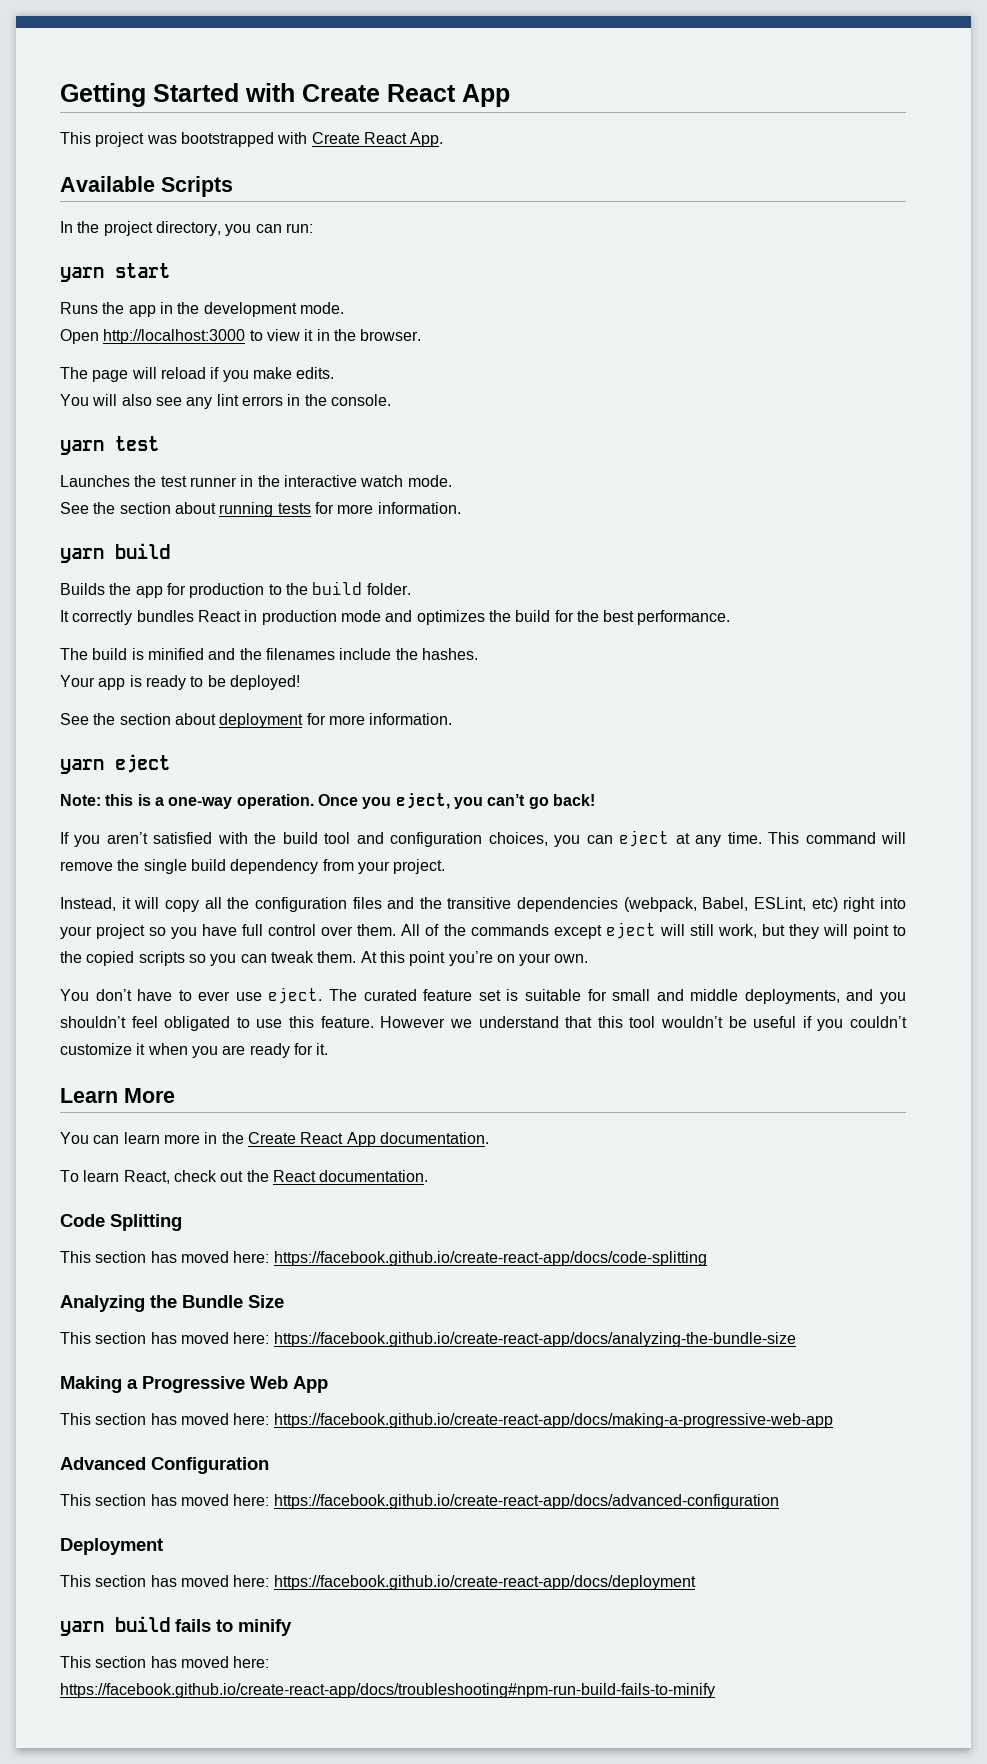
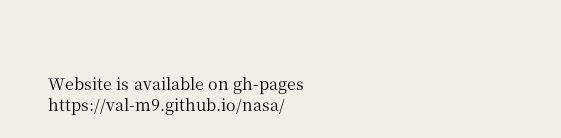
[60,83,510,107] [60,132,444,147] [60,176,233,197] [60,221,313,236] [60,263,170,282] [60,302,344,317] [60,329,422,344] [60,367,335,382] [60,394,391,409] [60,436,159,455] [60,475,452,487] [60,502,461,517] [60,543,170,563] [60,581,411,598] [60,610,731,625] [60,648,478,660] [60,675,300,690] [60,713,453,728] [60,754,170,774] [60,793,595,809] [60,830,907,847] [60,859,446,874] [60,897,906,912] [60,922,906,939] [60,951,589,966] [60,987,906,1004] [60,1016,907,1031] [60,1043,329,1058] [60,1088,175,1103] [60,1132,489,1147] [60,1170,429,1184] [60,1214,182,1231] [60,1251,707,1266] [60,1295,284,1312] [60,1332,796,1347] [60,1376,328,1393] [60,1413,833,1428] [60,1457,269,1474] [60,1494,779,1509] [60,1538,163,1555] [60,1575,696,1590] [60,1616,292,1636] [60,1656,270,1668] [60,1683,715,1698] Getting Started with Create React App // This project was bootstrapped with Create React App. // Available Scripts // In the project directory, you can run: // yarn start // Runs the app in the development mode. // Open http://localhost:3000 to view it in the browser. // The page will reload if you make edits. // You will also see any lint errors in the console. // yarn test // Launches the test runner in the interactive watch mode. // See the section about running tests for more information. // yarn build // Builds the app for production to the build folder. // It correctly bundles React in production mode and optimizes the build for the best performance. // The build is minified and the filenames include the hashes. // Your app is ready to be deployed! // See the section about deployment for more information. // yarn eject // Note: this is a one-way operation. Once you eject, you can’t go back! // If you aren’t satisfied with the build tool and configuration choices, you can eject at any time. This command will remove the single build dependency from your project. // Instead, it will copy all the configuration files and the transitive dependencies (webpack, Babel, ESLint, etc) right into your project so you have full control over them. All of the commands except eject will still work, but they will point to the copied scripts so you can tweak them. At this point you’re on your own. // You don’t have to ever use eject. The curated feature set is suitable for small and middle deployments, and you shouldn’t feel obligated to use this feature. However we understand that this tool wouldn’t be useful if you couldn’t customize it when you are ready for it. // Learn More // You can learn more in the Create React App documentation. // To learn React, check out the React documentation. // Code Splitting // This section has moved here: https://facebook.github.io/create-react-app/docs/code-splitting // Analyzing the Bundle Size // This section has moved here: https://facebook.github.io/create-react-app/docs/analyzing-the-bundle-size // Making a Progressive Web App // This section has moved here: https://facebook.github.io/create-react-app/docs/making-a-progressive-web-app // Advanced Configuration // This section has moved here: https://facebook.github.io/create-react-app/docs/advanced-configuration // Deployment // This section has moved here: https://facebook.github.io/create-react-app/docs/deployment // yarn build fails to minify // This section has moved here: https://facebook.github.io/create-react-app/docs/troubleshooting#npm-run-build-fails-to-minify -> [48,77,305,94] [48,98,285,115] Website is available on gh-pages https://val-m9.github.io/nasa/

